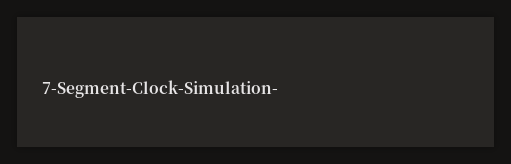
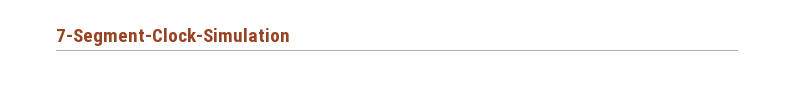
[42,80,278,98] 7-Segment-Clock-Simulation- -> [56,28,290,46] 7-Segment-Clock-Simulation

